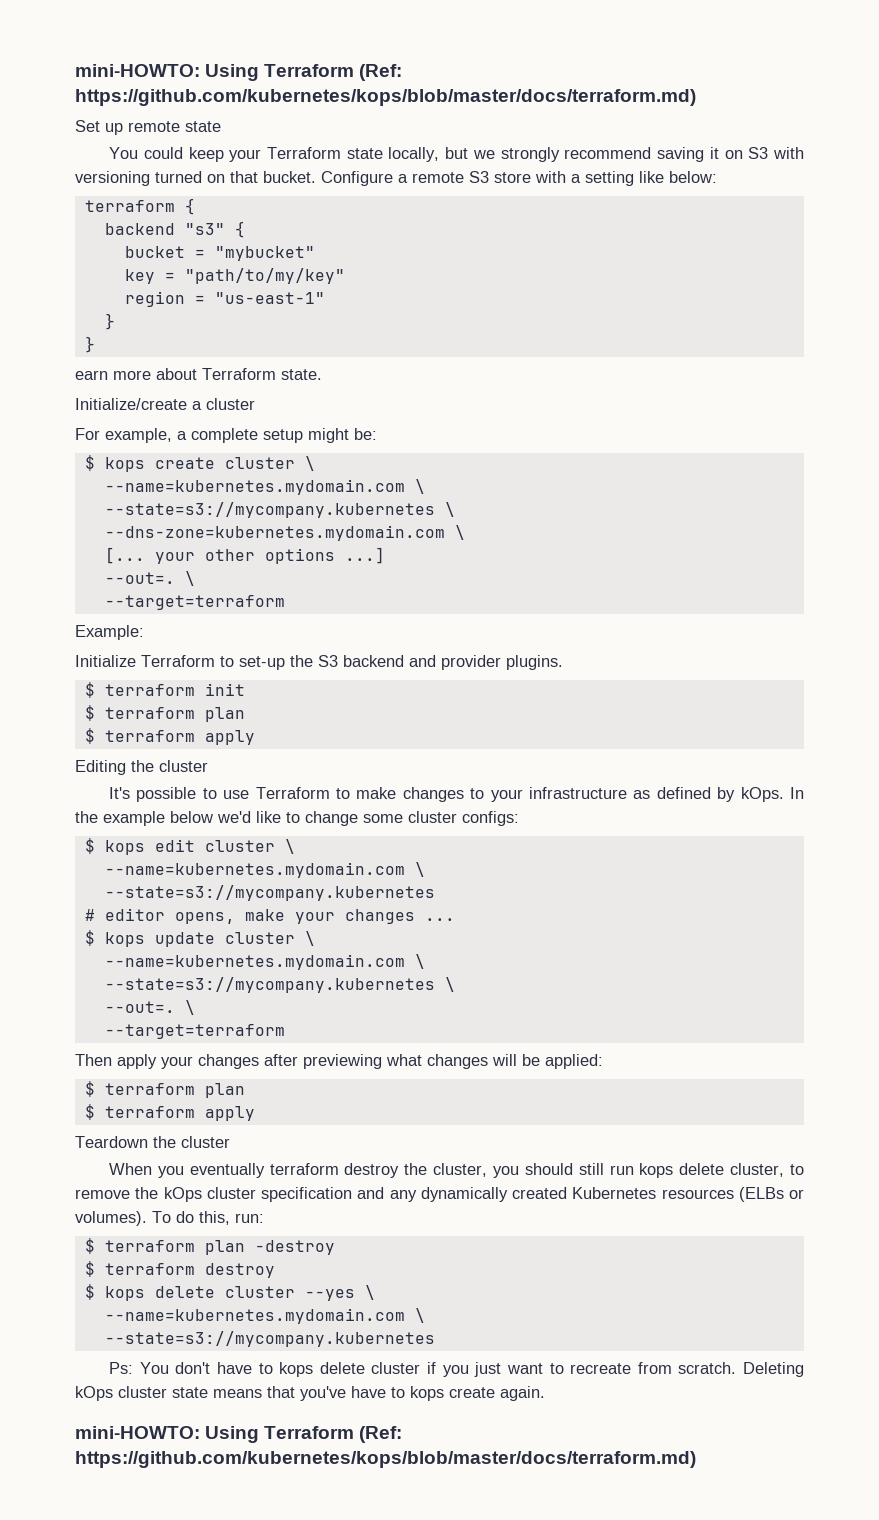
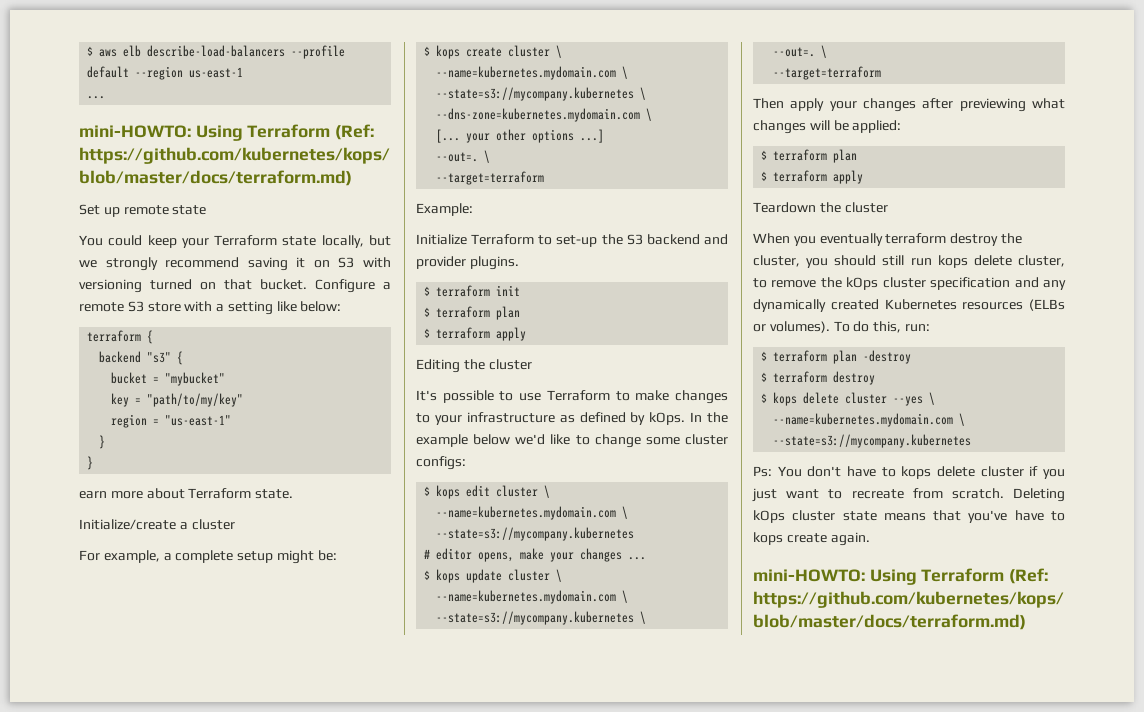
(75, 70) none -> [87,45,346,59] [87,66,244,80] [87,96,106,99] $ aws elb describe-load-balancers --profile default --region us-east-1 // ... //

